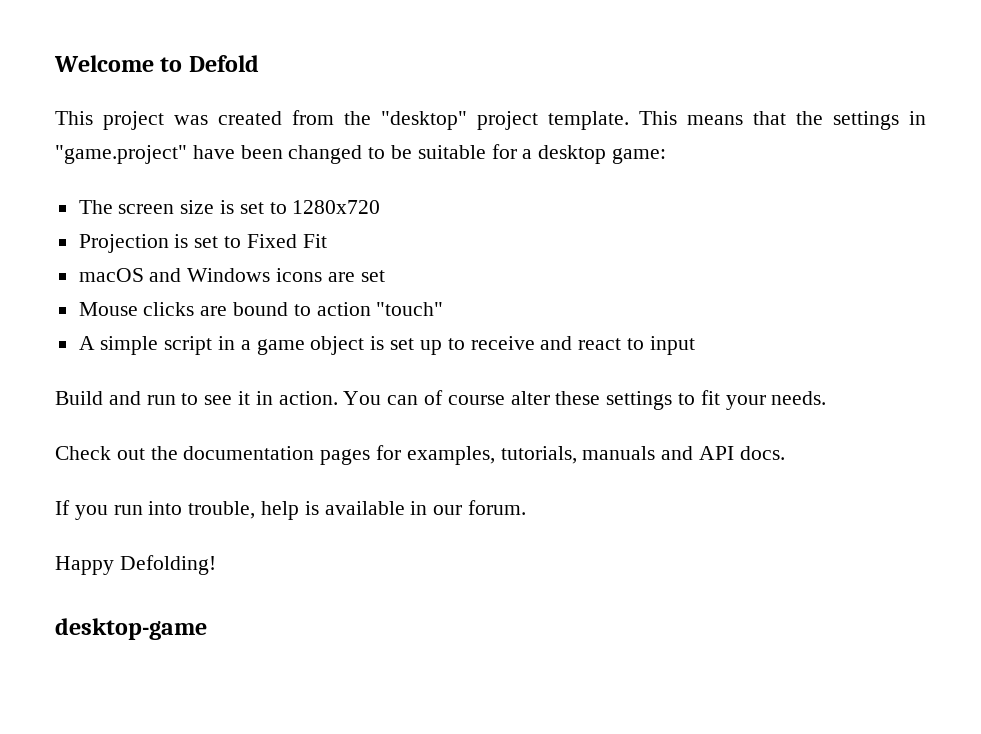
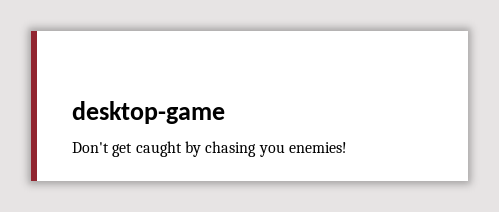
[54,55,259,72] [55,110,926,130] [55,144,667,164] [78,200,381,214] [78,234,327,253] [78,268,385,282] [78,302,444,316] [78,336,695,355] [55,390,827,410] [55,445,785,465] [55,500,527,520] [55,555,216,575] [55,618,207,640] Welcome to Defold // This project was created from the "desktop" project template. This means that the settings in "game.project" have been changed to be suitable for a desktop game: // The screen size is set to 1280x720 // Projection is set to Fixed Fit // macOS and Windows icons are set // Mouse clicks are bound to action "touch" // A simple script in a game object is set up to receive and react to input // Build and run to see it in action. You can of course alter these settings to fit your needs. // Check out the documentation pages for examples, tutorials, manuals and API docs. // If you run into trouble, help is available in our forum. // Happy Defolding! // desktop-game -> [72,101,225,124] [72,141,347,157] desktop-game // Don't get caught by chasing you enemies!

